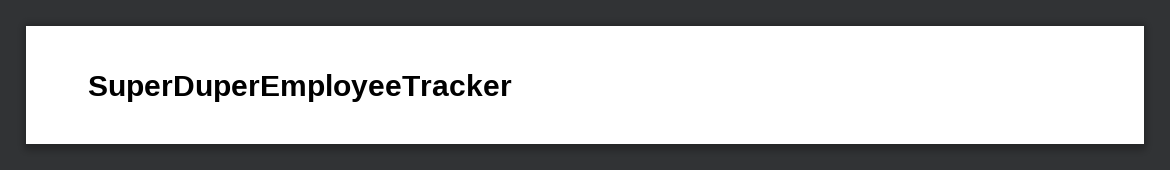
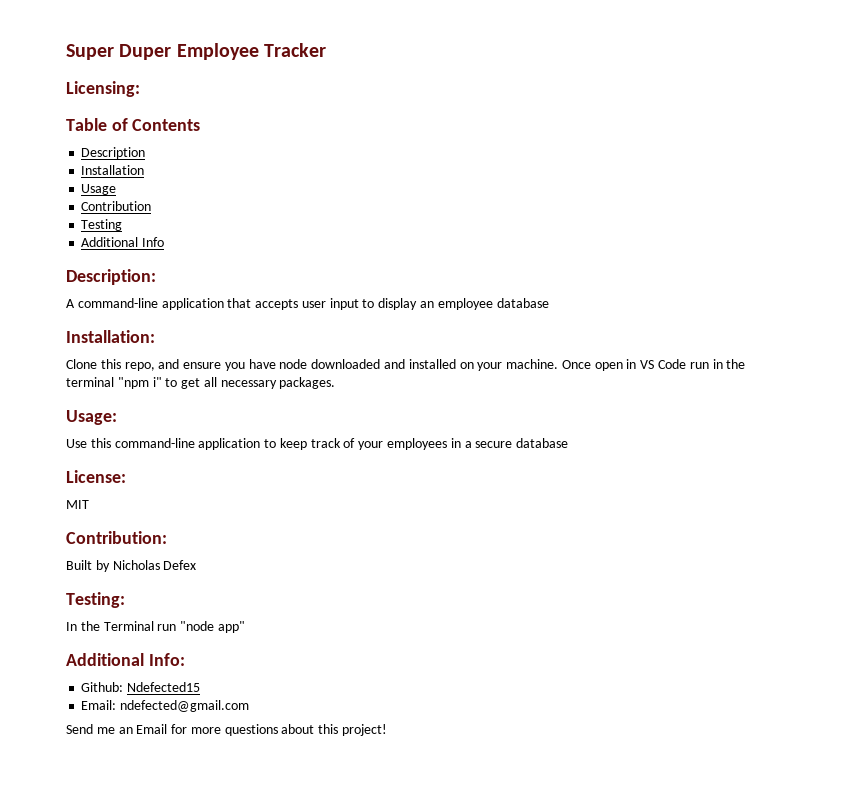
[88,74,512,102] SuperDuperEmployeeTracker -> [66,43,326,60] [66,81,140,97] [66,118,201,131] [81,147,146,159] [81,165,145,175] [81,184,117,195] [81,201,152,211] [81,219,123,231] [81,237,165,247] [66,269,156,285] [66,298,549,310] [66,330,155,343] [66,359,746,371] [66,377,336,389] [66,410,117,425] [66,438,569,450] [66,470,126,483] [66,500,89,509] [66,531,167,544] [66,560,197,572] [66,592,125,608] [66,621,245,633] [66,653,185,666] [81,682,201,692] [81,700,250,712] [66,724,388,736] Super Duper Employee Tracker // Licensing: // Table of Contents // Description // Installation // Usage // Contribution // Testing // Additional Info // Description: // A command-line application that accepts user input to display an employee database // Installation: // Clone this repo, and ensure you have node downloaded and installed on your machine. Once open in VS Code run in the terminal "npm i" to get all necessary packages. // Usage: // Use this command-line application to keep track of your employees in a secure database // License: // MIT // Contribution: // Built by Nicholas Defex // Testing: // In the Terminal run "node app" // Additional Info: // Github: Ndefected15 // Email: ndefected@gmail.com // Send me an Email for more questions about this project!

